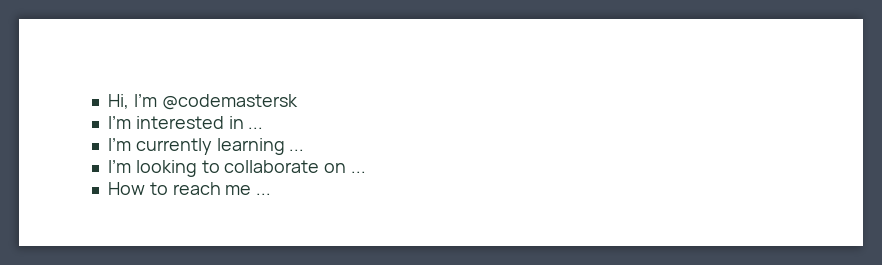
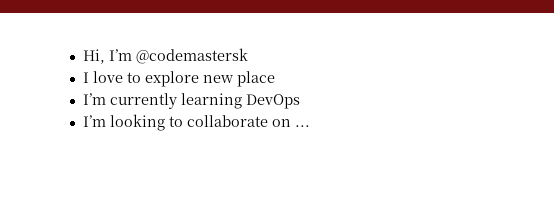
[107,116,264,129] I’m interested in ... -> [82,71,275,87] I love to explore new place
[289,149,305,151] ... -> [245,94,300,109] DevOps
[107,182,272,195] // How to reach me ... -> (310, 126) none

